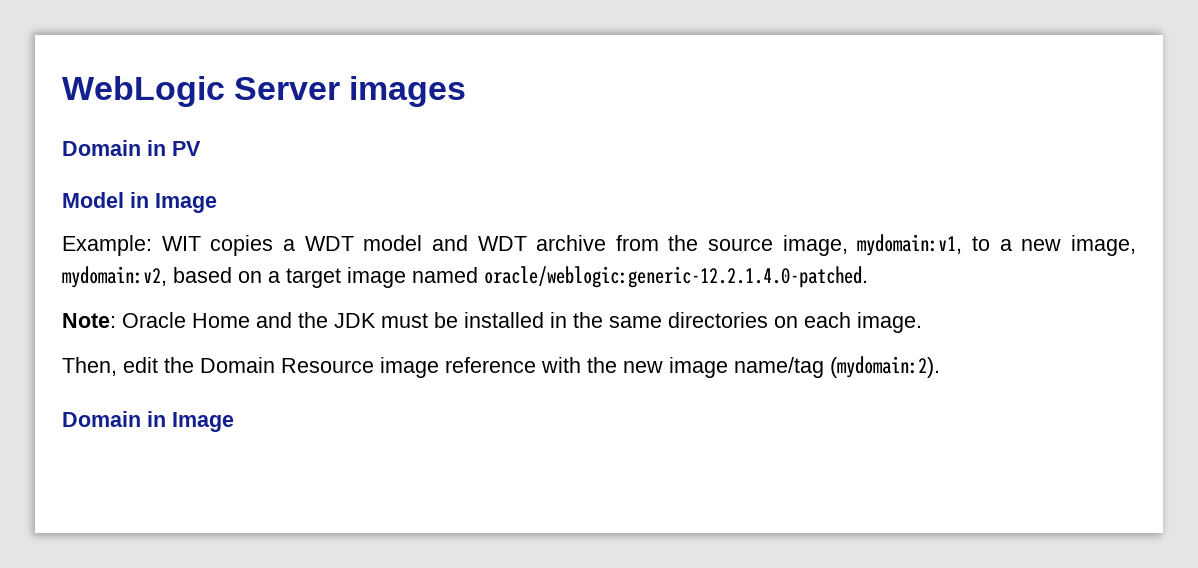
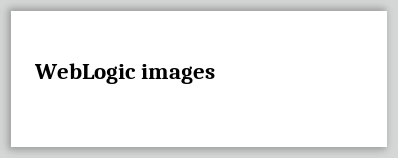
[234,77,341,100] Server -> (136, 73) none
[62,140,201,156] [62,192,217,213] [62,234,1136,256] [62,266,868,288] [62,312,922,333] [62,356,940,378] [62,411,234,432] // Domain in PV // Model in Image // Example: WIT copies a WDT model and WDT archive from the source image, mydomain:v1, to a new image, mydomain:v2, based on a target image named oracle/weblogic:generic-12.2.1.4.0-patched. // Note: Oracle Home and the JDK must be installed in the same directories on each image. // Then, edit the Domain Resource image reference with the new image name/tag (mydomain:2). // Domain in Image -> (216, 74) none

